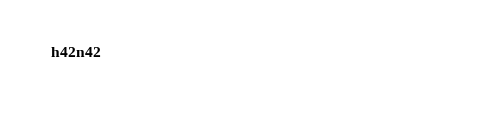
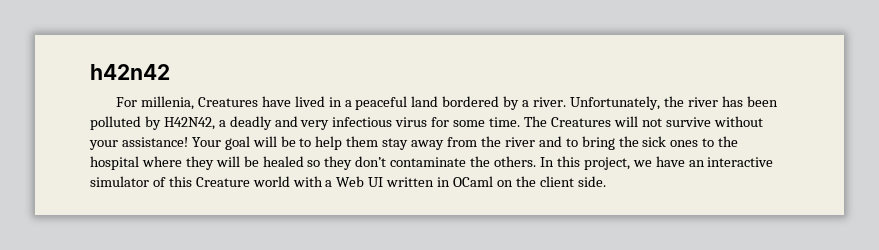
(101, 52) none -> [116,96,778,110] [90,116,763,130] [89,136,739,150] [90,156,774,170] [90,176,606,187] // For millenia, Creatures have lived in a peaceful land bordered by a river. Unfortunately, the river has been polluted by H42N42, a deadly and very infectious virus for some time. The Creatures will not survive without your assistance! Your goal will be to help them stay away from the river and to bring the sick ones to the hospital where they will be healed so they don’t contaminate the others. In this project, we have an interactive simulator of this Creature world with a Web UI written in OCaml on the client side.

